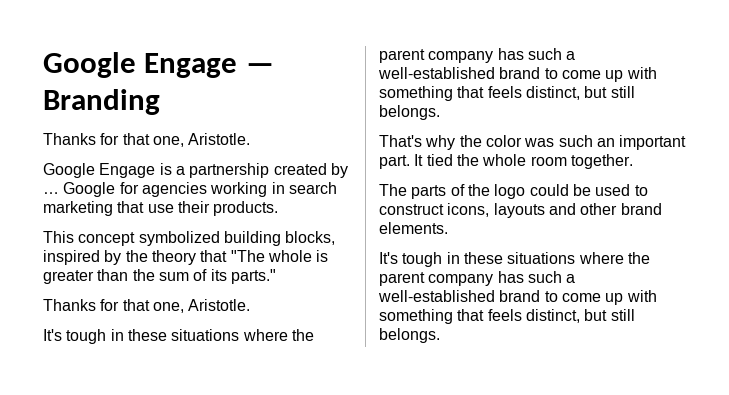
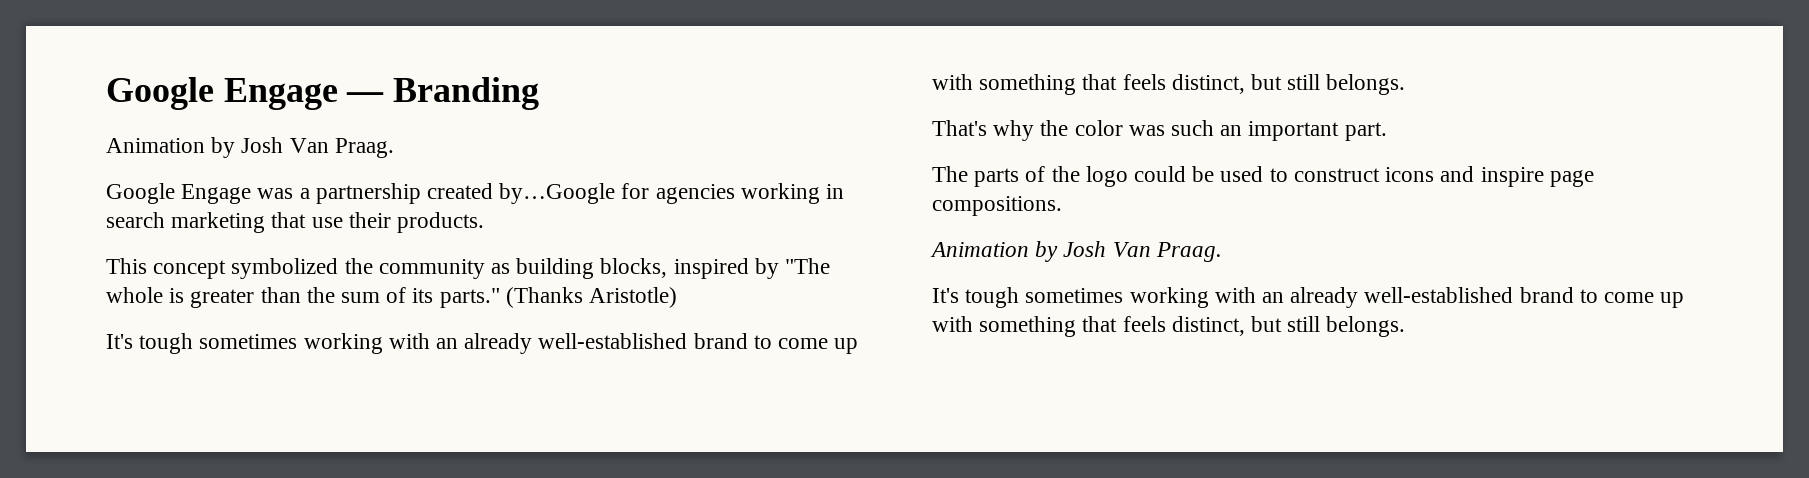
[43,133,251,147] [43,163,172,178] Thanks for that one, Aristotle. // Google Engage is -> [106,137,394,158] [106,183,294,204] Animation by Josh Van Praag. // Google Engage was
[330,163,348,178] [43,182,116,197] by … Google -> [499,183,616,204] by…Google
(220, 238) none -> [344,258,511,279] the community as
[125,250,228,265] the theory that -> (779, 268) none
[43,299,251,313] [43,329,314,344] [379,48,576,63] // Thanks for that one, Aristotle. // It's tough in these situations where the parent company has such a -> [505,287,678,308] [106,333,533,354] (Thanks Aristotle) // It's tough sometimes working with an already
[414,154,633,169] It tied the whole room together. -> (1387, 131) none
[447,203,662,218] [379,222,448,234] [379,252,650,267] [379,271,576,286] icons, layouts and other brand elements. // It's tough in these situations where the parent company has such a -> [1385,166,1594,187] [932,196,1062,216] [930,241,1222,262] [932,287,1359,308] icons and inspire page compositions. // Animation by Josh Van Praag. // It's tough sometimes working with an already

